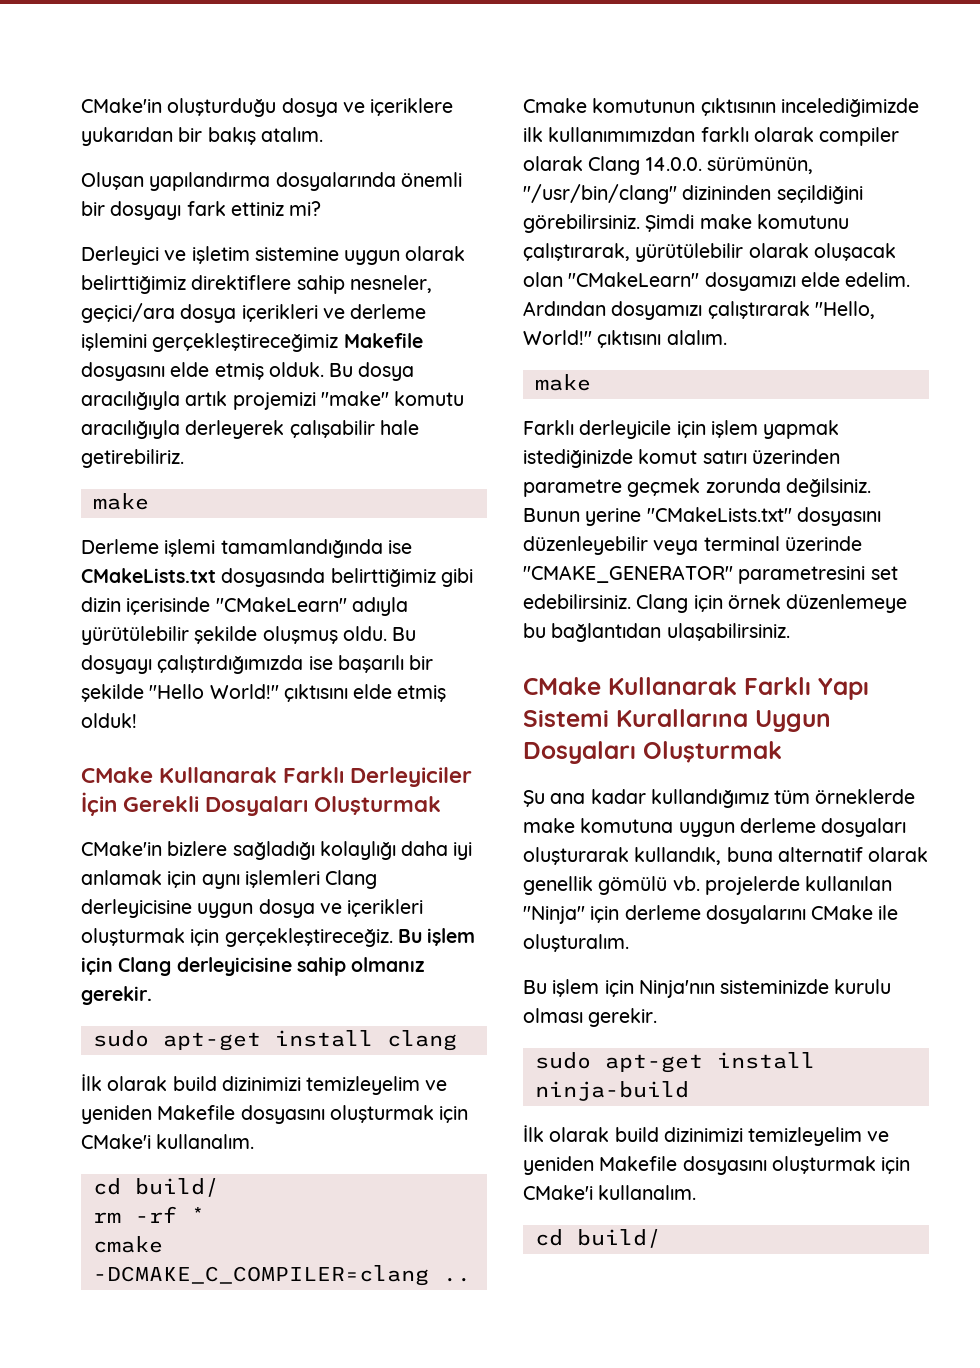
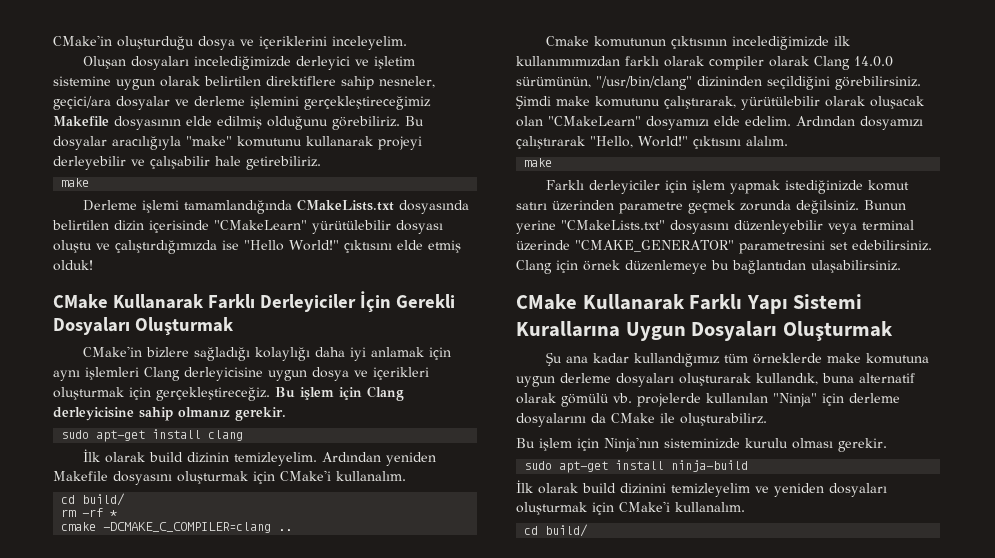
[370,98,454,116] [81,127,323,146] [81,172,462,191] [81,201,322,220] [81,246,159,265] içeriklere yukarıdan bir bakış atalım. // Oluşan yapılandırma dosyalarında önemli bir dosyayı fark ettiniz mi? // Derleyici -> [259,36,407,50] [82,56,350,70] içeriklerini inceleyelim. // Oluşan dosyaları incelediğimizde derleyici
[81,275,186,294] belirttiğimiz -> [204,76,261,86] belirtilen
[180,304,318,323] dosya içerikleri -> [116,96,170,110] dosyalar
[81,362,415,381] [81,391,465,410] [81,420,285,439] dosyasını elde etmiş olduk. Bu dosya aracılığıyla artık projemizi "make" komutu aracılığıyla derleyerek -> [114,116,424,130] [53,136,422,150] [53,156,145,170] dosyasının elde edilmiş olduğunu görebiliriz. Bu dosyalar aracılığıyla "make" komutunu kullanarak projeyi derleyebilir ve
[387,540,412,554] ise -> (292, 207) none
[330,568,473,587] belirttiğimiz gibi -> [52,220,109,230] belirtilen
[351,597,408,616] [81,626,417,645] [81,655,434,674] [81,684,144,702] adıyla yürütülebilir şekilde oluşmuş oldu. Bu dosyayı çalıştırdığımızda ise başarılı bir şekilde -> [312,220,443,234] [53,240,239,254] yürütülebilir dosyası oluştu ve çalıştırdığımızda ise
[221,1076,448,1095] dizinimizi temizleyelim ve -> [186,452,381,466] dizinin temizleyelim. Ardından
[645,157,702,171] 14.0.0. -> [854,56,893,67] 14.0.0
[579,420,672,439] derleyicile -> [588,180,660,194] derleyiciler
[523,876,593,895] genellik -> (556, 398) none
(806, 914) none -> [591,413,606,423] da
[523,934,629,952] oluşturalım. -> [680,413,767,426] oluşturabilirz.
[663,1127,890,1146] [523,1156,767,1175] dizinimizi temizleyelim ve yeniden Makefile dosyasını -> [620,483,887,497] dizinini temizleyelim ve yeniden dosyaları

